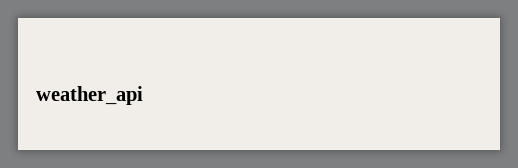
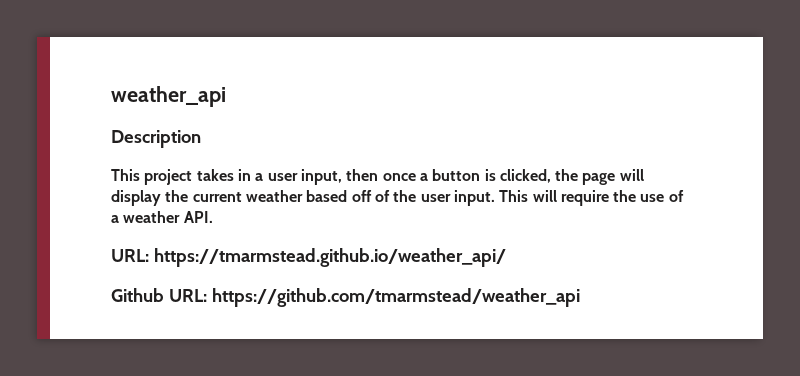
(143, 95) none -> [111,130,201,148] [111,169,644,185] [111,190,684,206] [111,211,213,223] [111,248,506,267] [111,288,580,307] // Description // This project takes in a user input, then once a button is clicked, the page will display the current weather based off of the user input. This will require the use of a weather API. // URL: https://tmarmstead.github.io/weather_api/ // Github URL: https://github.com/tmarmstead/weather_api

